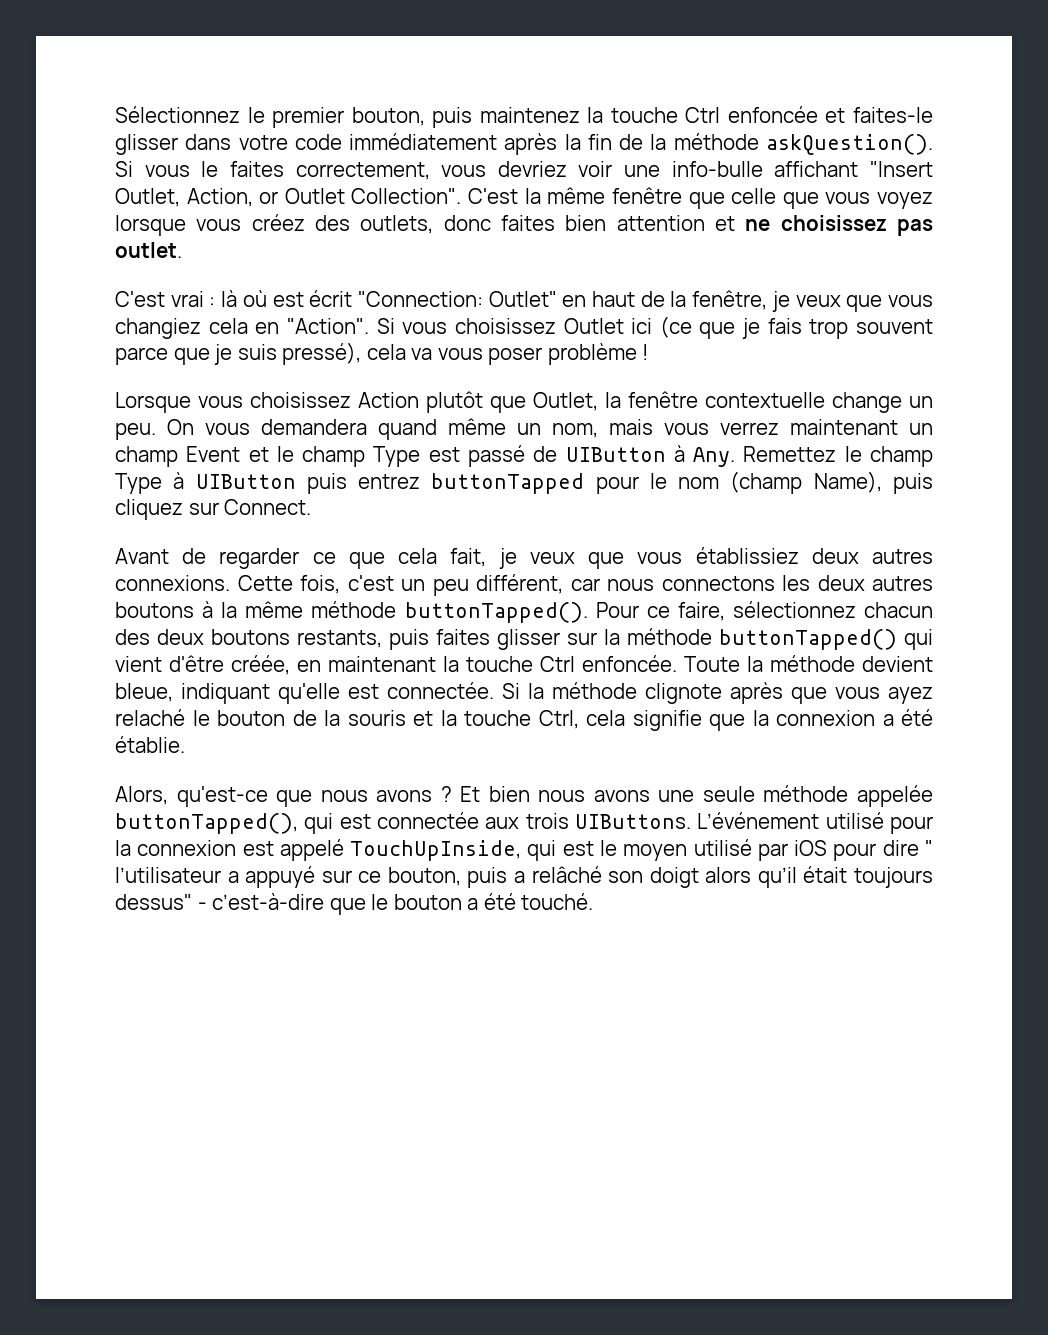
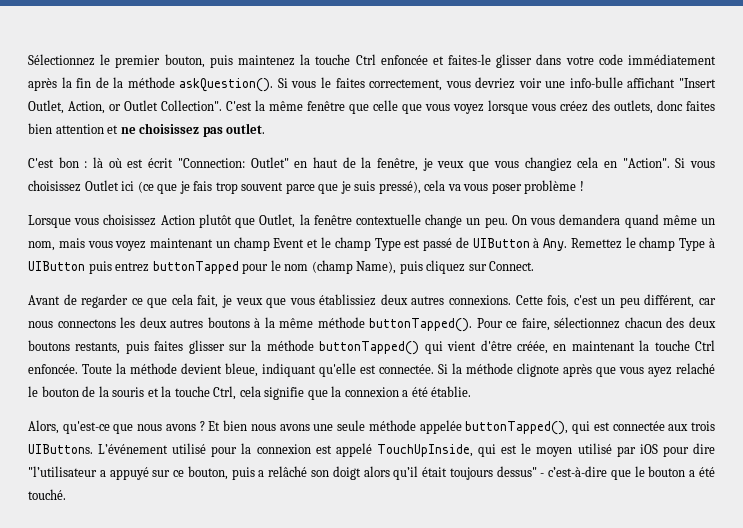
[170,291,204,307] vrai -> [58,157,79,168] bon
[720,422,779,435] verrez -> [115,241,147,251] voyez
[925,840,934,856] [115,867,221,883] " l’utilisateur -> [28,466,97,477] "l’utilisateur

